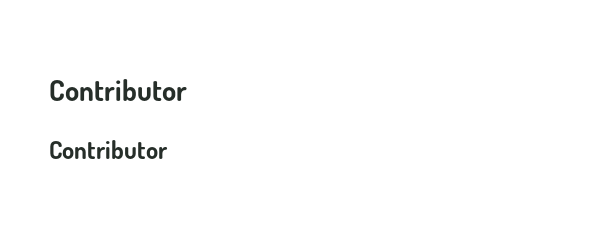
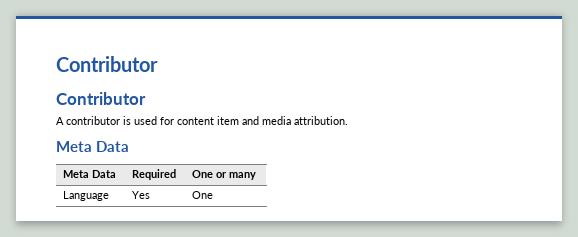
(168, 149) none -> [56,116,348,125] [56,141,130,152] [63,170,117,178] [132,169,177,180] [192,170,257,180] [63,191,110,201] [132,191,151,199] [192,191,214,199] // A contributor is used for content item and media attribution. // Meta Data // Meta Data | Required | One or many // Language | Yes | One

